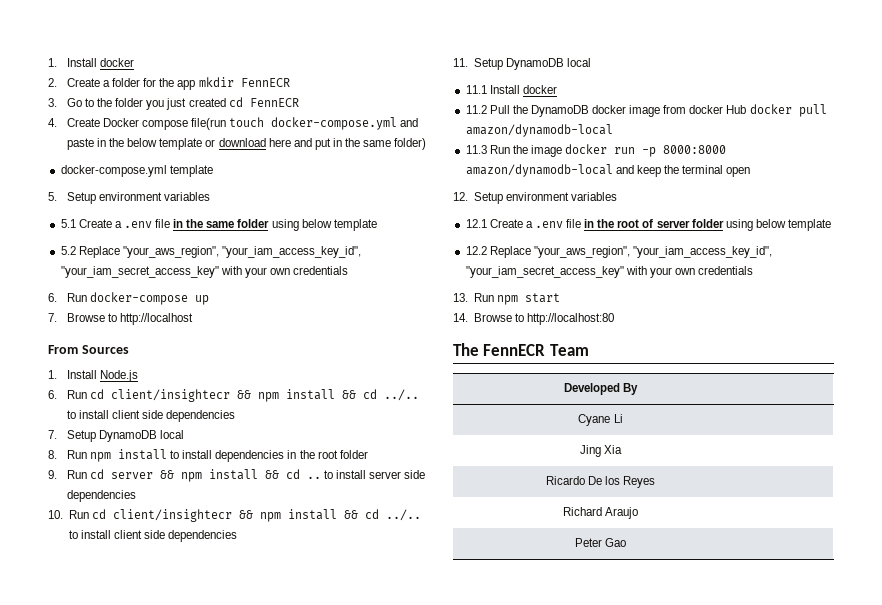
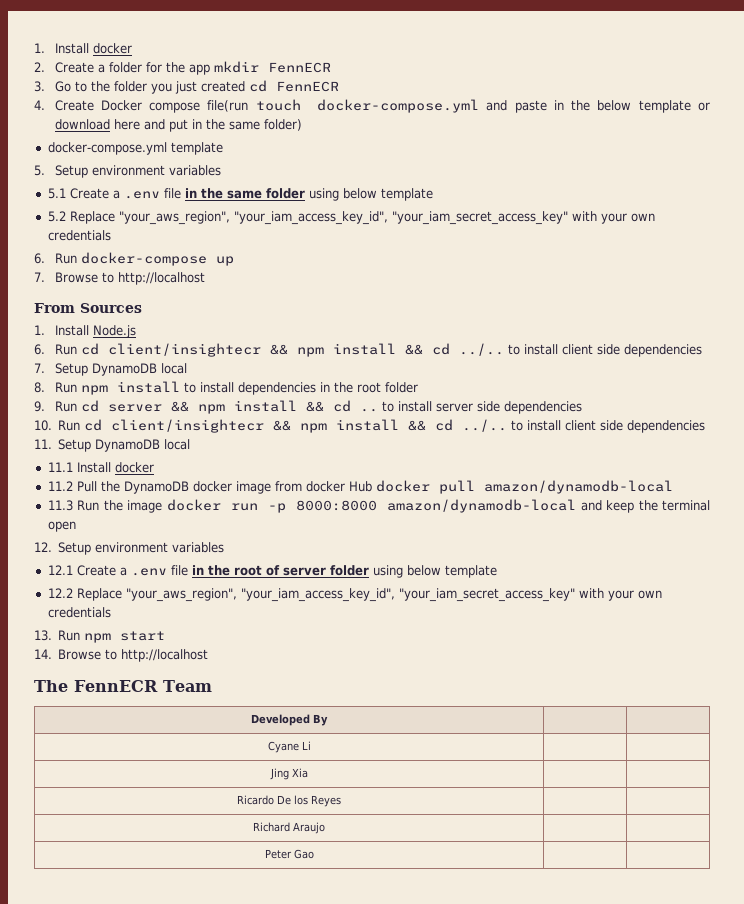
[526,313,614,325] http://localhost:80 -> [121,649,209,662] http://localhost

